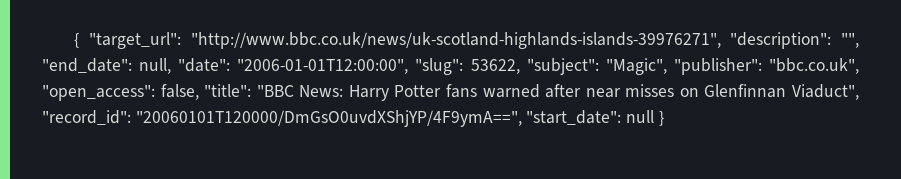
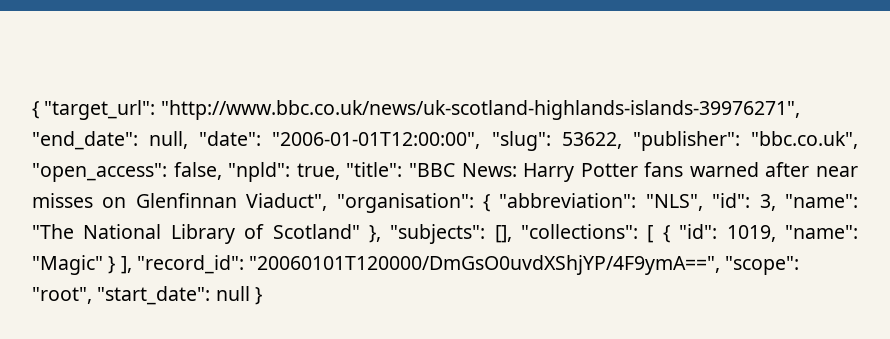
[730,32,860,49] "description": "", -> (800, 110) none
[526,58,667,75] "subject": "Magic", -> (622, 140) none
(199, 92) none -> [228,162,340,182] "npld": true,
[42,110,522,127] "record_id": "20060101T120000/DmGsO0uvdXShjYP/4F9ymA==", -> [336,193,858,213] [32,224,858,244] [32,255,800,275] [32,287,92,304] "organisation": { "abbreviation": "NLS", "id": 3, "name": "The National Library of Scotland" }, "subjects": [], "collections": [ { "id": 1019, "name": "Magic" } ], "record_id": "20060101T120000/DmGsO0uvdXShjYP/4F9ymA==", "scope": "root",

